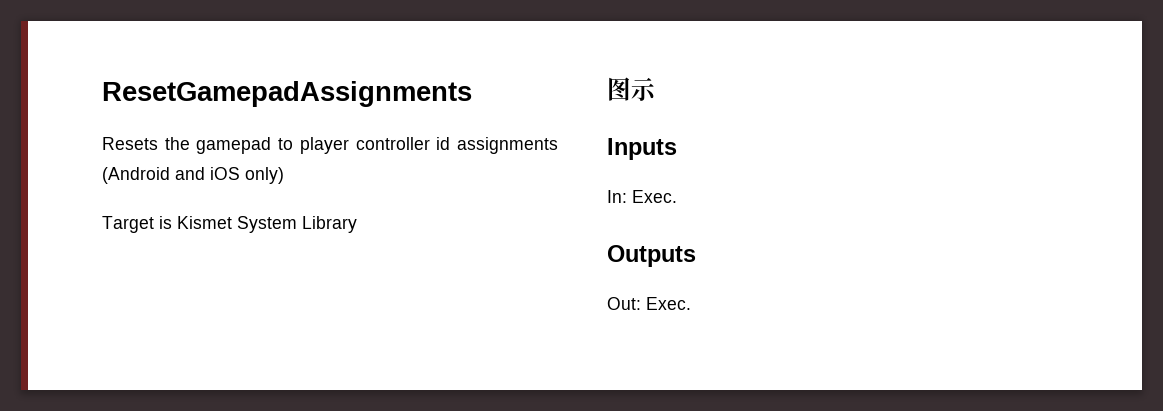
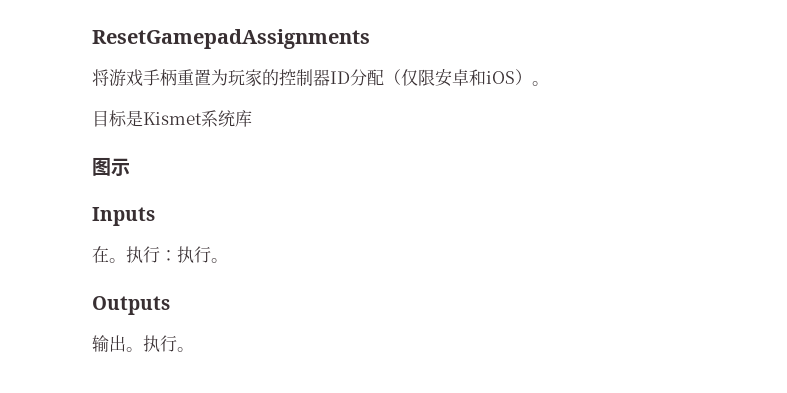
[102,137,558,154] [102,167,284,184] [102,216,357,233] [607,77,656,101] [607,138,677,160] [607,190,677,203] [607,245,696,267] [607,297,691,310] Resets the gamepad to player controller id assignments (Android and iOS only) // Target is Kismet System Library // 图示 // Inputs // In: Exec. // Outputs // Out: Exec. -> [92,69,549,87] [92,110,252,127] [92,157,130,176] [92,207,155,226] [92,246,228,263] [92,296,170,315] [92,335,194,352] 将游戏手柄重置为玩家的控制器ID分配（仅限安卓和iOS）。 // 目标是Kismet系统库 // 图示 // Inputs // 在。执行：执行。 // Outputs // 输出。执行。

